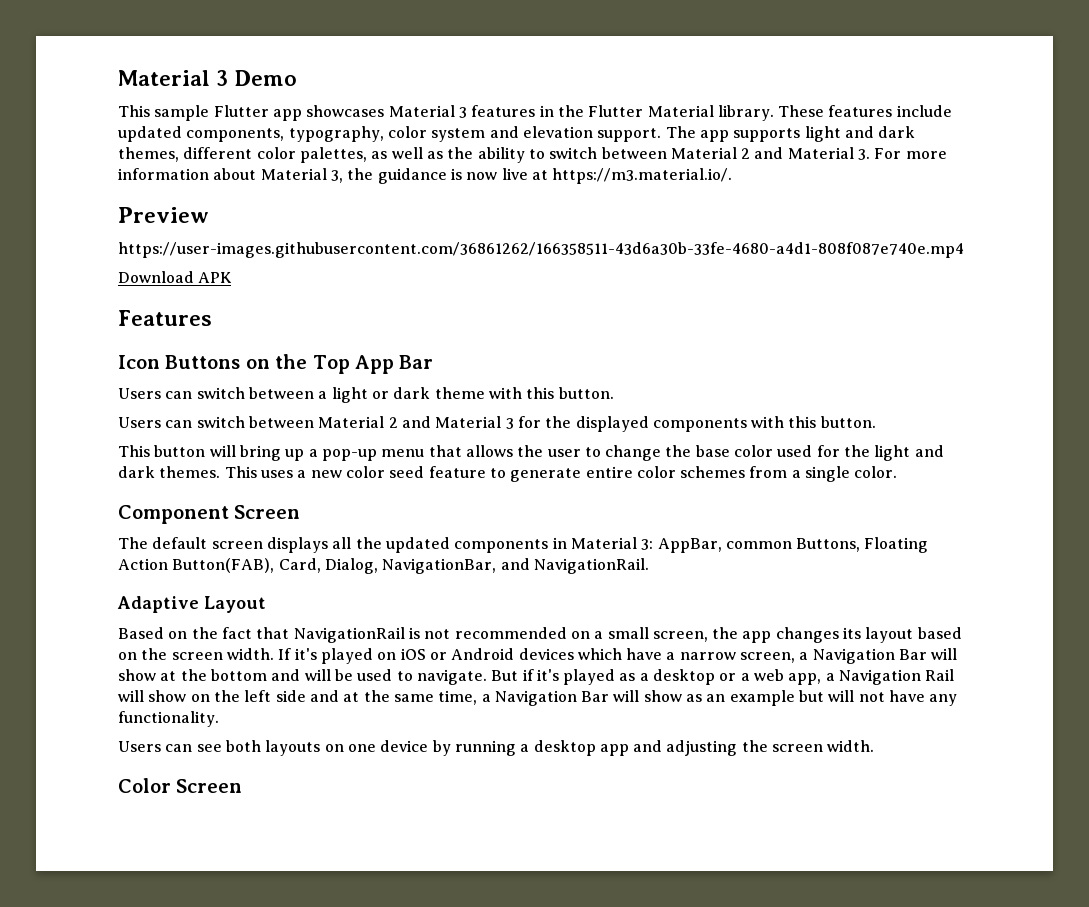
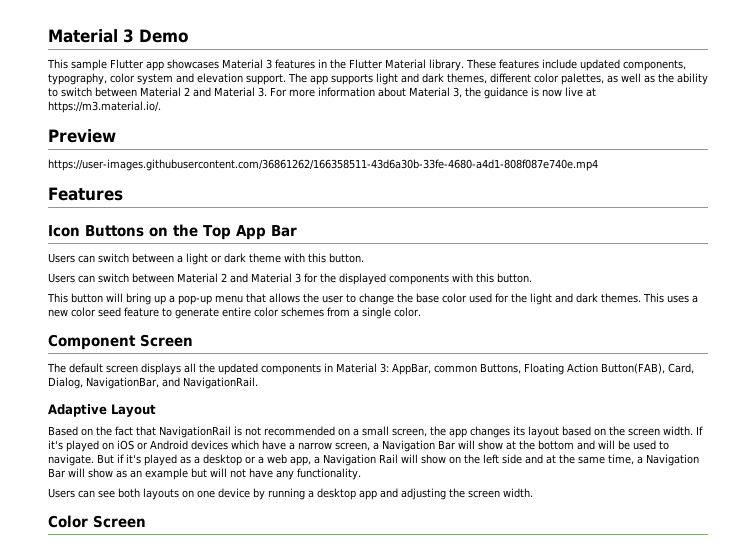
[118,271,233,283] // Download APK -> (598, 165) none

